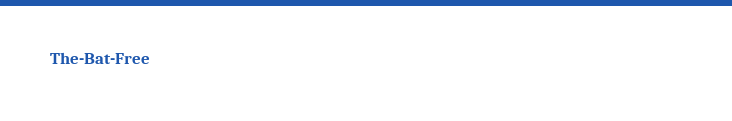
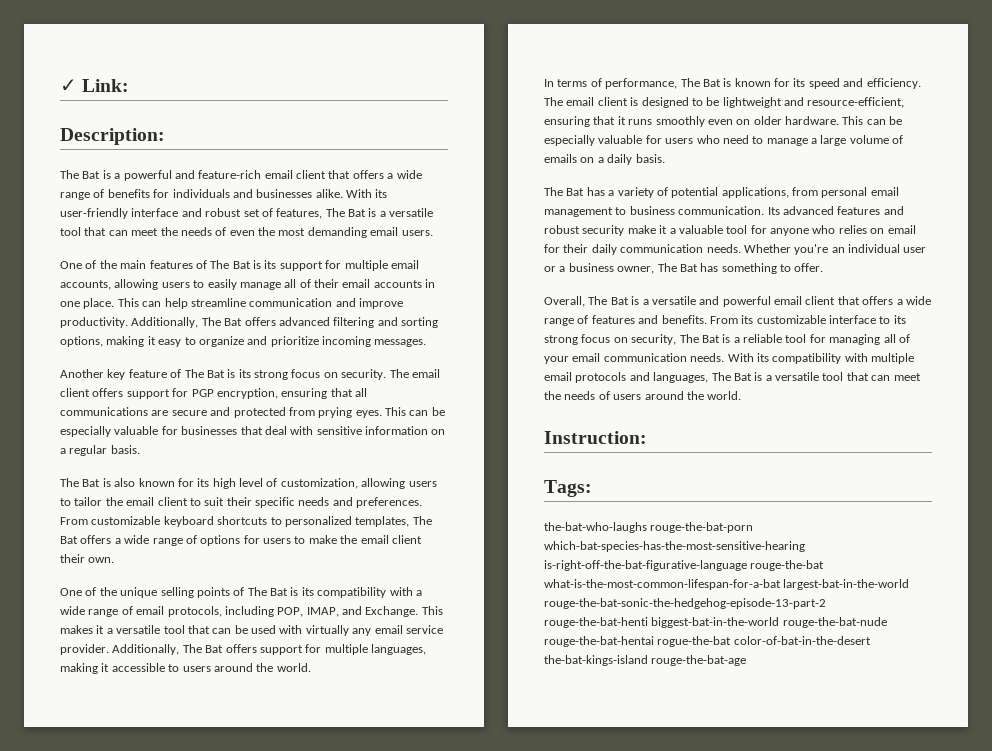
[50,52,150,64] The-Bat-Free -> [60,79,130,92] [60,128,165,145] [60,170,422,181] [60,189,388,200] [60,208,434,219] [60,227,433,238] [60,260,419,271] [60,279,436,290] [60,298,403,309] [60,317,438,328] [60,336,427,347] [60,369,440,380] [60,388,367,399] [60,407,445,418] [60,426,446,437] [60,445,140,456] [60,478,437,489] [60,497,423,508] [60,516,432,527] [60,535,422,546] [60,554,115,563] [60,587,422,598] [60,606,443,617] [60,625,443,636] [60,644,426,655] [60,663,311,674] [544,78,921,89] [544,97,905,108] [544,116,903,127] [544,135,904,146] [544,154,665,165] [544,187,899,198] [544,206,904,217] [544,225,916,236] [544,244,927,255] [544,263,824,274] [544,296,931,307] [544,315,906,326] [544,334,910,345] [544,353,914,364] [544,372,921,383] [544,391,742,400] [544,431,647,444] [544,480,592,497] [544,522,754,533] [544,541,805,552] [544,560,825,571] [544,579,910,590] [544,598,826,609] [544,617,887,628] [544,636,871,647] [544,655,747,666] ✓ Link: // Description: // The Bat is a powerful and feature-rich email client that offers a wide range of benefits for individuals and businesses alike. With its user-friendly interface and robust set of features, The Bat is a versatile tool that can meet the needs of even the most demanding email users. // One of the main features of The Bat is its support for multiple email accounts, allowing users to easily manage all of their email accounts in one place. This can help streamline communication and improve productivity. Additionally, The Bat offers advanced filtering and sorting options, making it easy to organize and prioritize incoming messages. // Another key feature of The Bat is its strong focus on security. The email client offers support for PGP encryption, ensuring that all communications are secure and protected from prying eyes. This can be especially valuable for businesses that deal with sensitive information on a regular basis. // The Bat is also known for its high level of customization, allowing users to tailor the email client to suit their specific needs and preferences. From customizable keyboard shortcuts to personalized templates, The Bat offers a wide range of options for users to make the email client their own. // One of the unique selling points of The Bat is its compatibility with a wide range of email protocols, including POP, IMAP, and Exchange. This makes it a versatile tool that can be used with virtually any email service provider. Additionally, The Bat offers support for multiple languages, making it accessible to users around the world. // In terms of performance, The Bat is known for its speed and efficiency. The email client is designed to be lightweight and resource-efficient, ensuring that it runs smoothly even on older hardware. This can be especially valuable for users who need to manage a large volume of emails on a daily basis. // The Bat has a variety of potential applications, from personal email management to business communication. Its advanced features and robust security make it a valuable tool for anyone who relies on email for their daily communication needs. Whether you're an individual user or a business owner, The Bat has something to offer. // Overall, The Bat is a versatile and powerful email client that offers a wide range of features and benefits. From its customizable interface to its strong focus on security, The Bat is a reliable tool for managing all of your email communication needs. With its compatibility with multiple email protocols and languages, The Bat is a versatile tool that can meet the needs of users around the world. // Instruction: // Tags: // the-bat-who-laughs rouge-the-bat-porn which-bat-species-has-the-most-sensitive-hearing is-right-off-the-bat-figurative-language rouge-the-bat what-is-the-most-common-lifespan-for-a-bat largest-bat-in-the-world rouge-the-bat-sonic-the-hedgehog-episode-13-part-2 rouge-the-bat-henti biggest-bat-in-the-world rouge-the-bat-nude rouge-the-bat-hentai rogue-the-bat color-of-bat-in-the-desert the-bat-kings-island rouge-the-bat-age

